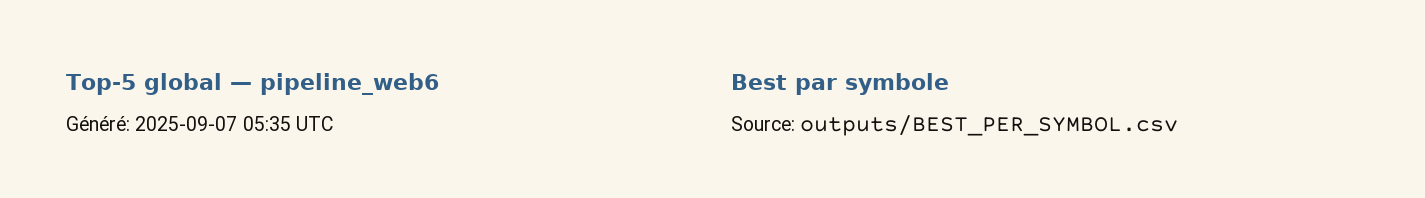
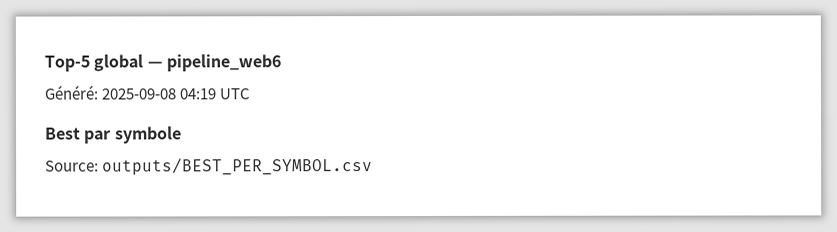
[135,116,291,131] 2025-09-07 05:35 -> [101,88,217,100] 2025-09-08 04:19

